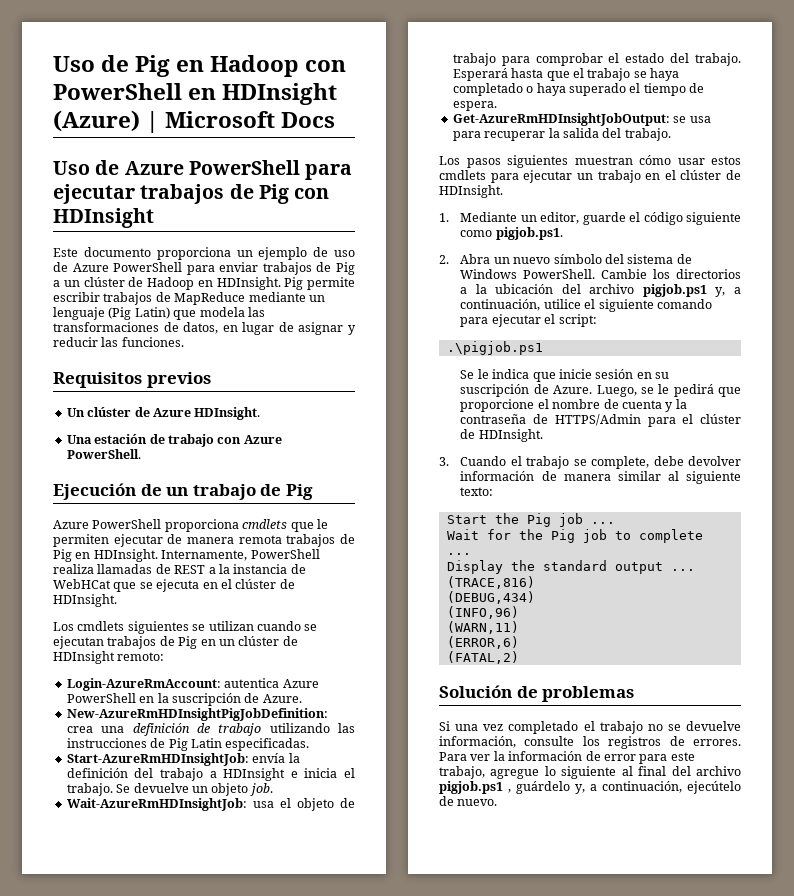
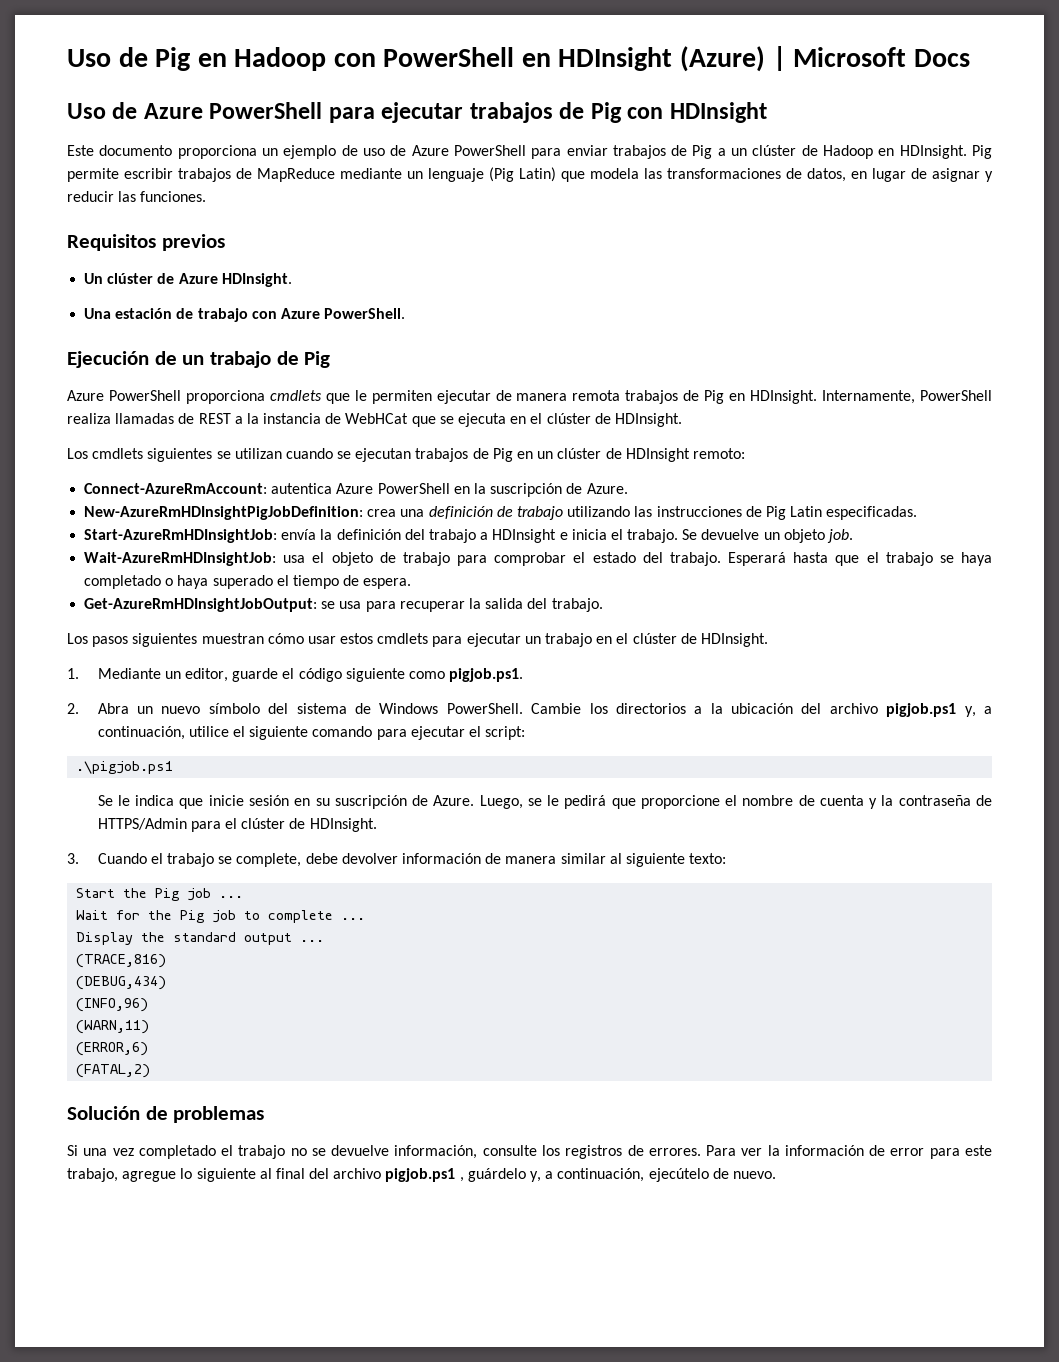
[66,678,221,691] Login-AzureRmAccount: -> [84,483,268,494] Connect-AzureRmAccount:

